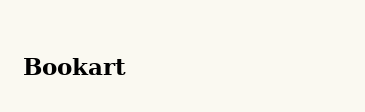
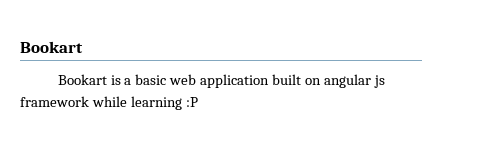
[23,58,126,75] Bookart -> [20,41,83,53] [57,74,385,88] [20,96,198,110] Bookart // Bookart is a basic web application built on angular js framework while learning :P

